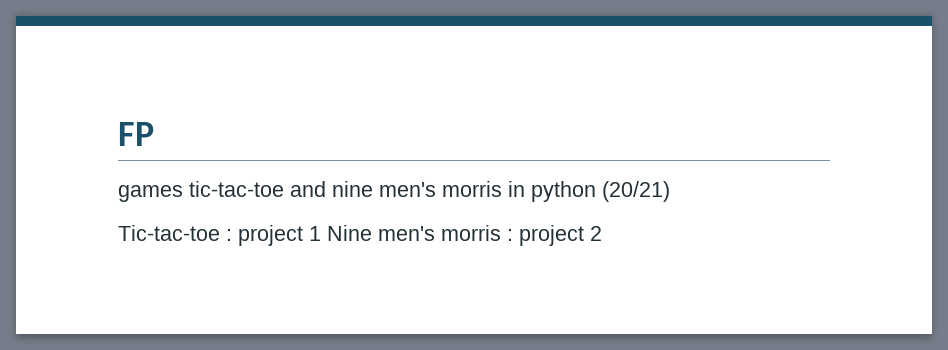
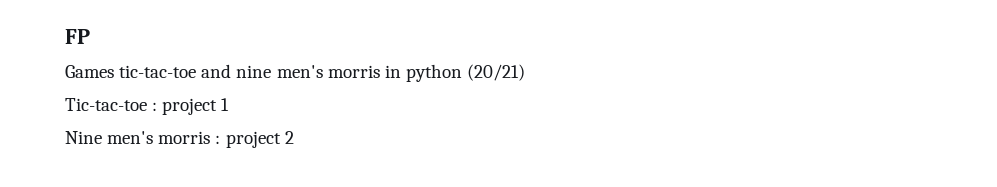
[118,185,183,202] games -> [65,65,114,78] Games
(321, 233) none -> (230, 104) //

